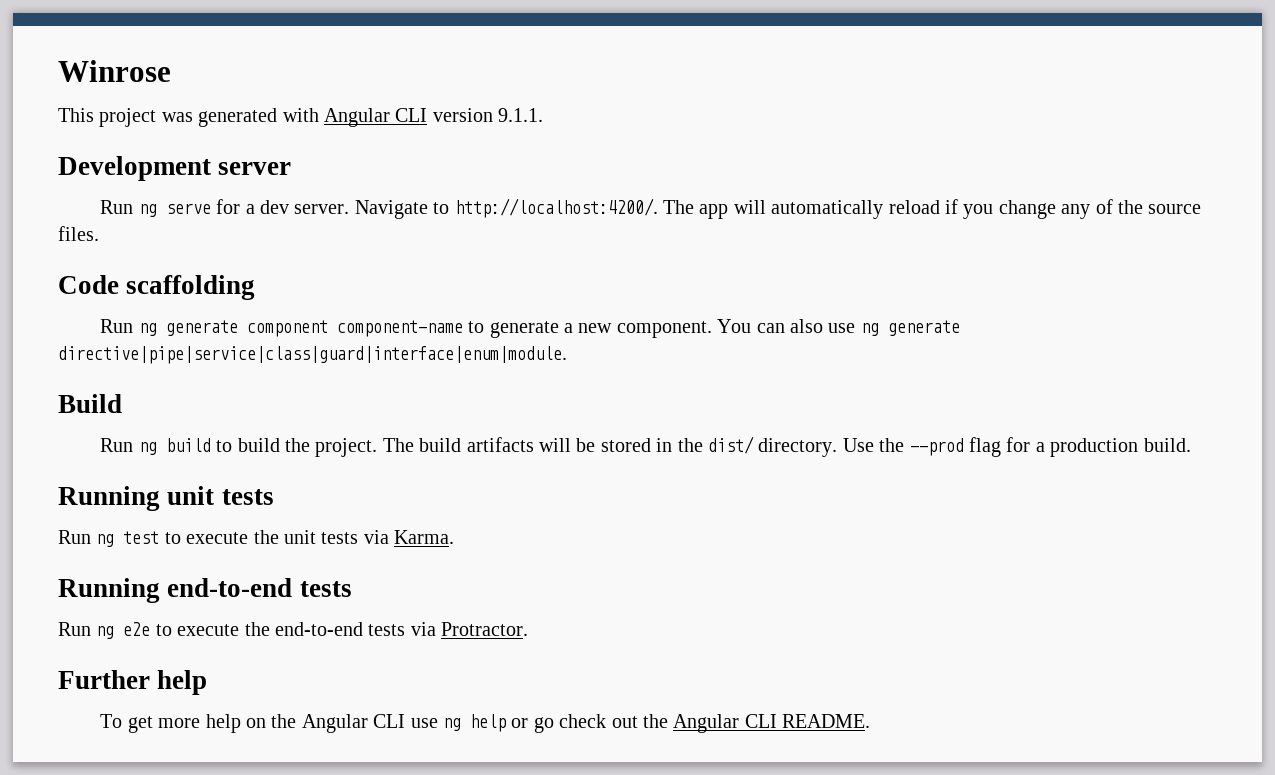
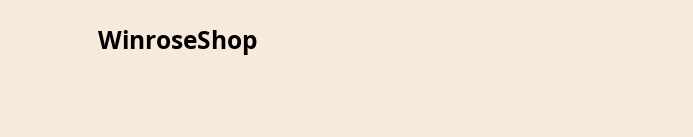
[58,60,171,82] [58,108,544,127] [58,156,292,181] [100,198,1202,219] [58,226,99,241] [58,275,256,300] [100,319,960,338] [58,346,567,364] [58,394,122,413] [100,436,1191,457] [58,486,274,511] [58,530,455,547] [58,578,352,603] [58,622,529,639] [58,670,208,695] [100,714,871,733] Winrose // This project was generated with Angular CLI version 9.1.1. // Development server // Run ng serve for a dev server. Navigate to http://localhost:4200/. The app will automatically reload if you change any of the source files. // Code scaffolding // Run ng generate component component-name to generate a new component. You can also use ng generate directive|pipe|service|class|guard|interface|enum|module. // Build // Run ng build to build the project. The build artifacts will be stored in the dist/ directory. Use the --prod flag for a production build. // Running unit tests // Run ng test to execute the unit tests via Karma. // Running end-to-end tests // Run ng e2e to execute the end-to-end tests via Protractor. // Further help // To get more help on the Angular CLI use ng help or go check out the Angular CLI README. -> [98,30,258,55] WinroseShop

